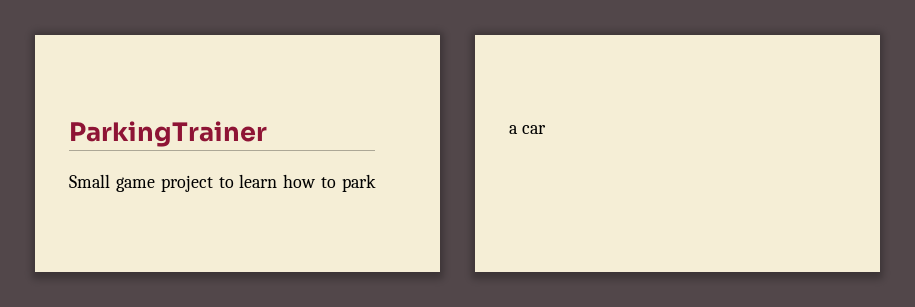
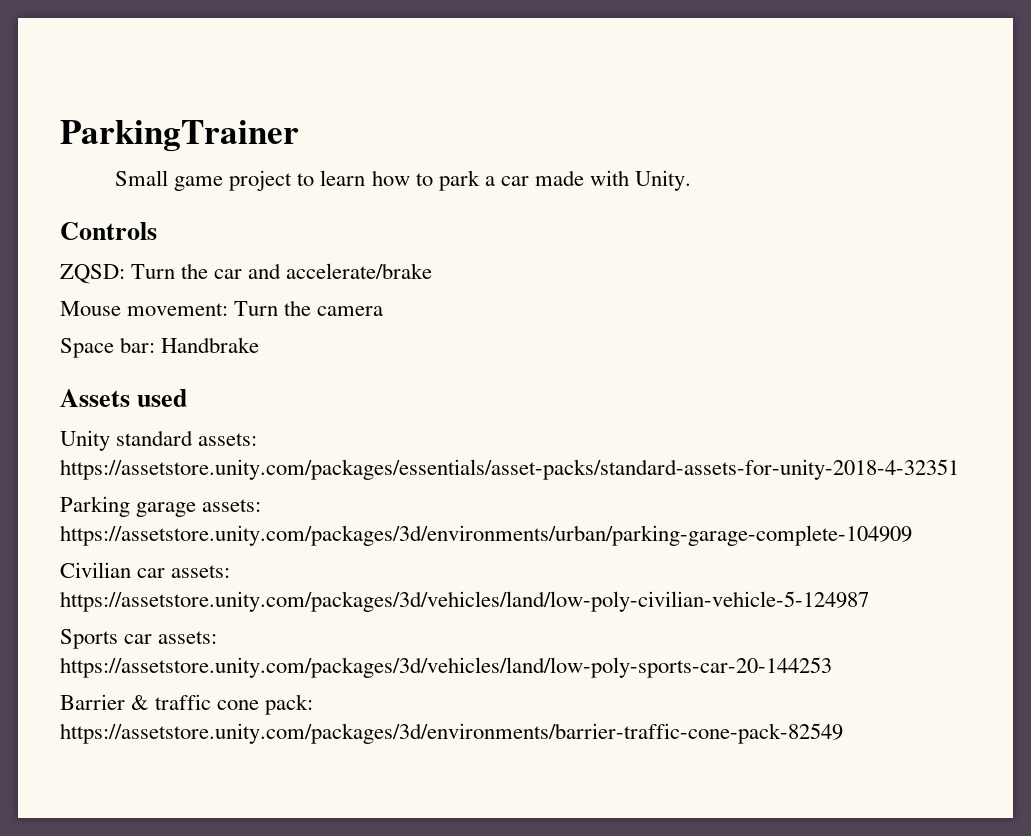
(546, 129) none -> [534,170,692,191] [60,222,157,240] [60,263,433,284] [60,300,384,316] [60,337,260,358] [60,389,188,407] [60,430,258,451] [60,459,959,480] [60,496,262,517] [60,525,912,546] [60,562,231,578] [60,591,869,612] [60,629,218,649] [60,657,832,678] [60,694,314,715] [60,723,843,744] made with Unity. // Controls // ZQSD: Turn the car and accelerate/brake // Mouse movement: Turn the camera // Space bar: Handbrake // Assets used // Unity standard assets: https://assetstore.unity.com/packages/essentials/asset-packs/standard-assets-for-unity-2018-4-32351 // Parking garage assets: https://assetstore.unity.com/packages/3d/environments/urban/parking-garage-complete-104909 // Civilian car assets: https://assetstore.unity.com/packages/3d/vehicles/land/low-poly-civilian-vehicle-5-124987 // Sports car assets: https://assetstore.unity.com/packages/3d/vehicles/land/low-poly-sports-car-20-144253 // Barrier & traffic cone pack: https://assetstore.unity.com/packages/3d/environments/barrier-traffic-cone-pack-82549

